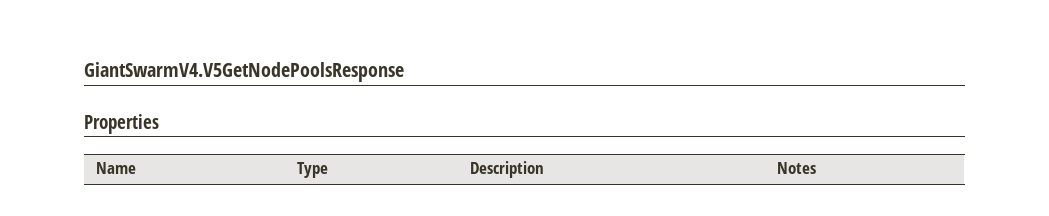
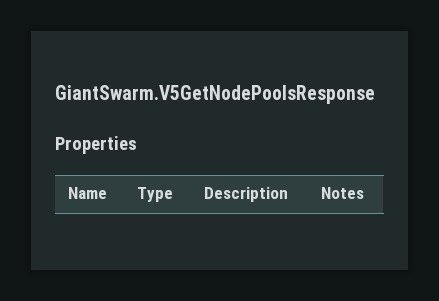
[84,62,404,82] GiantSwarmV4.V5GetNodePoolsResponse -> [55,85,375,104] GiantSwarm.V5GetNodePoolsResponse

